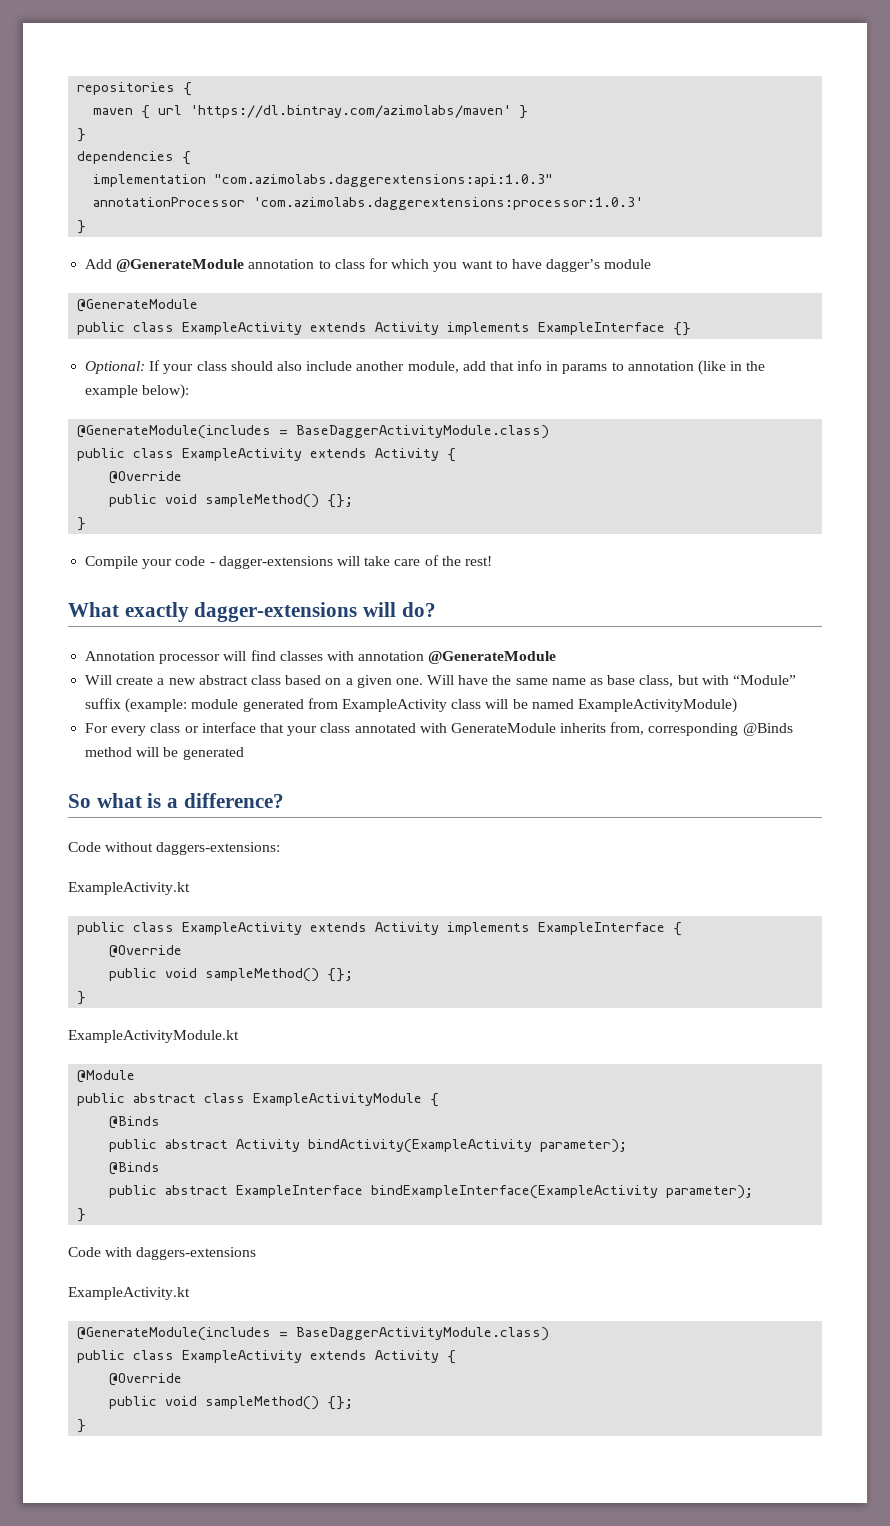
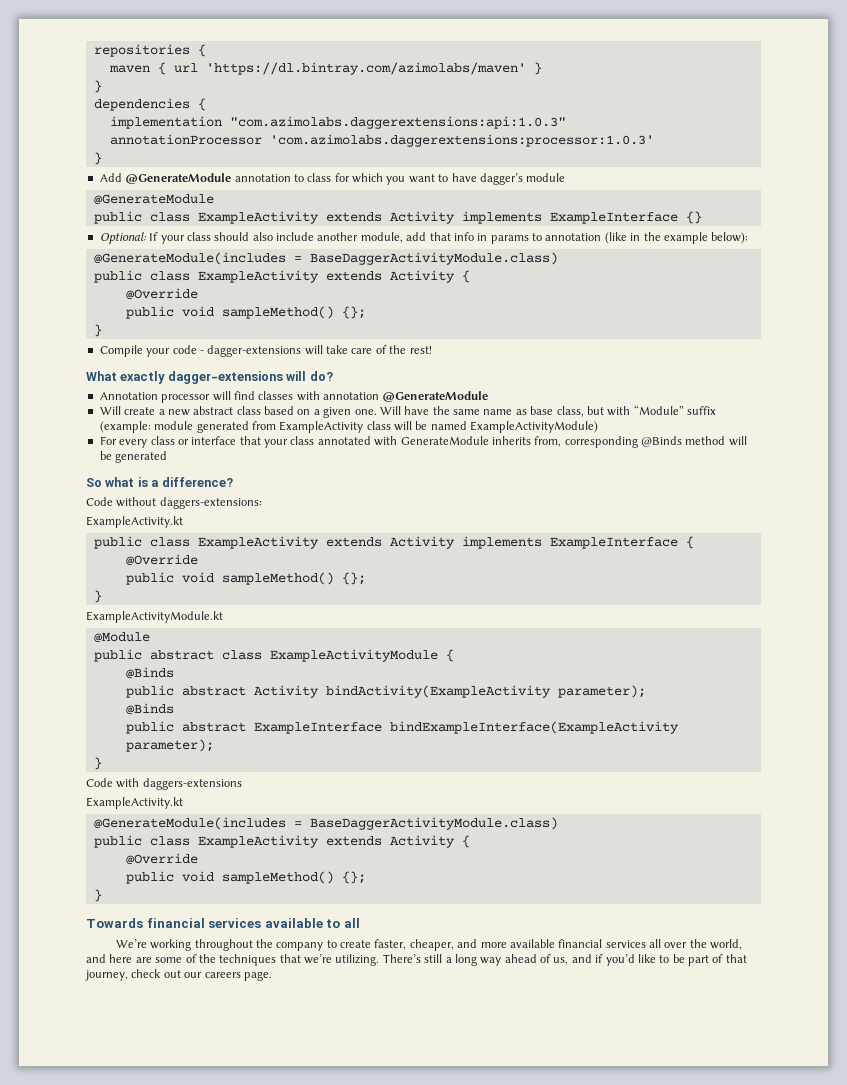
(87, 1426) none -> [86,918,360,928] [115,939,743,951] [86,954,747,966] [85,969,272,981] // Towards financial services available to all // We’re working throughout the company to create faster, cheaper, and more available financial services all over the world, and here are some of the techniques that we’re utilizing. There’s still a long way ahead of us, and if you’d like to be part of that journey, check out our careers page.

